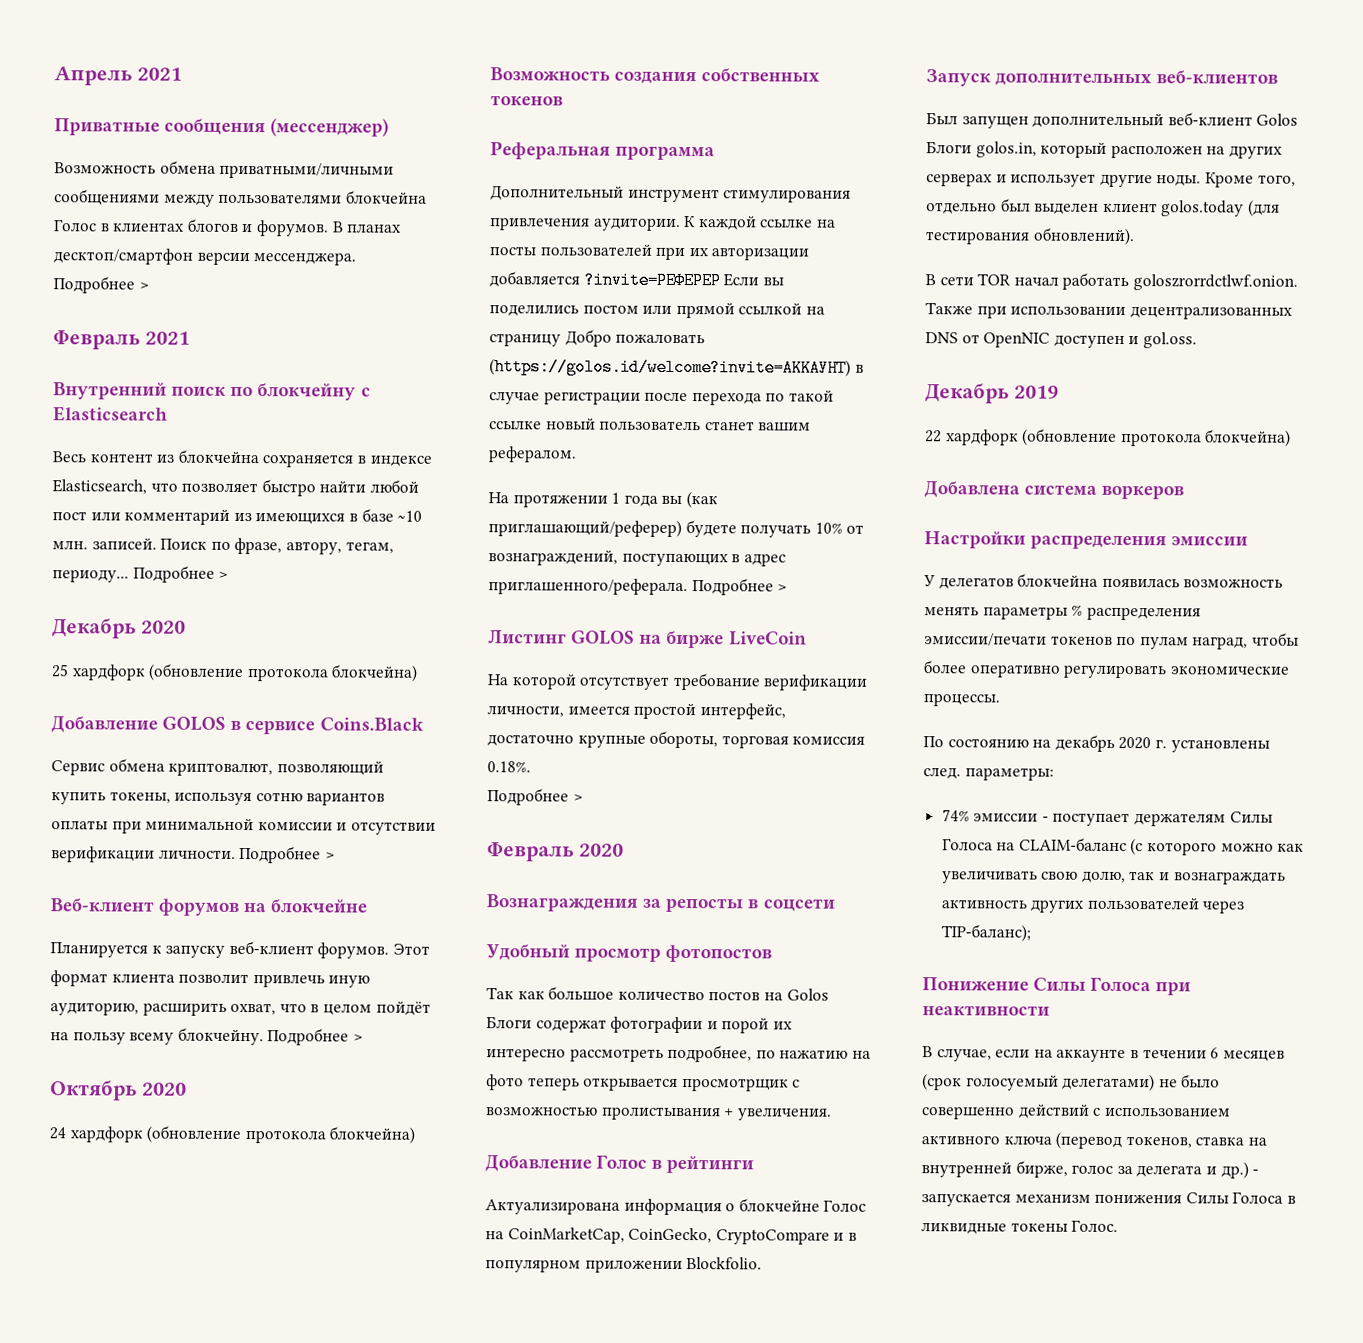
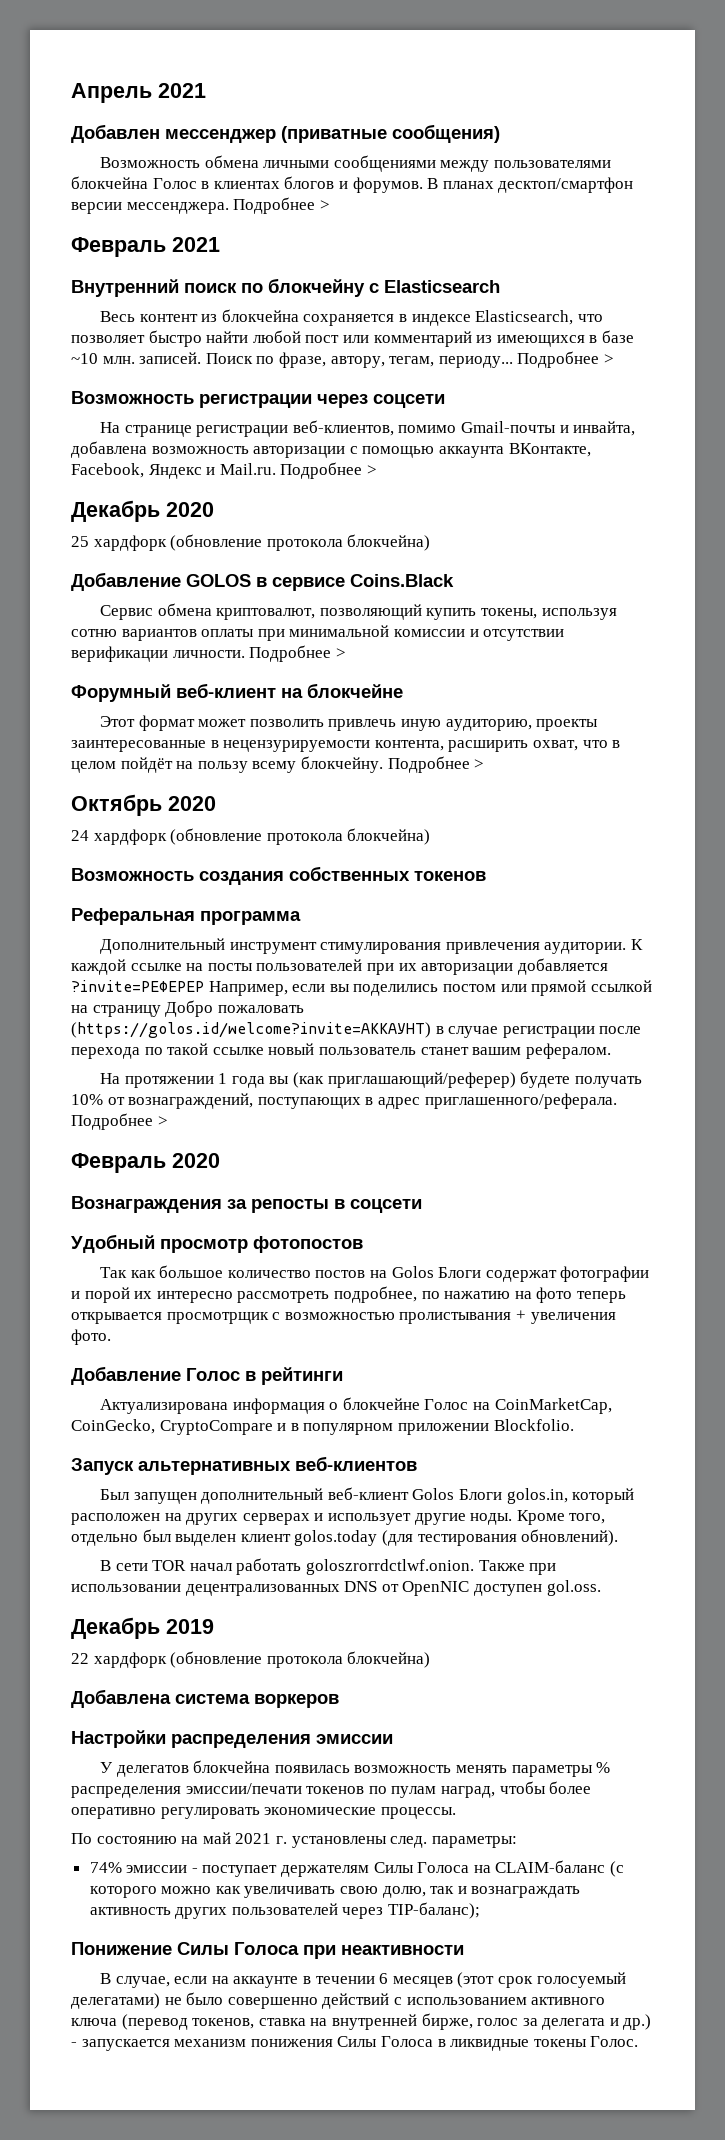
[54,118,390,137] Приватные сообщения (мессенджер) -> [71,124,500,143] Добавлен мессенджер (приватные сообщения)
[219,162,395,179] приватными/личными -> [263,160,330,168] личными
(229, 575) none -> [71,391,445,408] [100,420,636,437] [71,441,591,458] [71,462,377,479] // Возможность регистрации через соцсети // На странице регистрации веб-клиентов, помимо Gmail-почты и инвайта, добавлена возможность авторизации с помощью аккаунта ВКонтакте, Facebook, Яндекс и Mail.ru. Подробнее >
[50,898,240,916] Веб-клиент форумов -> [71,683,276,702] Форумный веб-клиент
[50,940,430,959] [50,970,371,988] [50,1002,139,1016] Планируется к запуску веб-клиент форумов. Этот формат клиента позволит привлечь иную аудиторию, -> [100,715,599,731] [71,740,444,752] Этот формат может позволить привлечь иную аудиторию, проекты заинтересованные в нецензурируемости контента,
[723,273,760,287] Если -> [208,981,326,996] Например, если
[488,629,807,649] [487,672,868,691] [487,702,786,720] [487,730,866,749] [487,761,531,773] [487,788,583,806] // Листинг GOLOS на бирже LiveCoin // На которой отсутствует требование верификации личности, имеется простой интерфейс, достаточно крупные обороты, торговая комиссия 0.18%. // Подробнее > -> (168, 1121) none
[736,1107,832,1121] увеличения. -> [530,1312,616,1324] [71,1329,111,1345] увеличения фото.
[995,72,1153,87] дополнительных -> [138,1461,291,1475] альтернативных
[1128,336,1140,345] и -> (542, 1590) none
[1054,734,1152,752] декабрь 2020 -> [202,1832,272,1844] май 2021
[922,1073,962,1091] (срок -> [457,1972,533,1988] (этот срок

